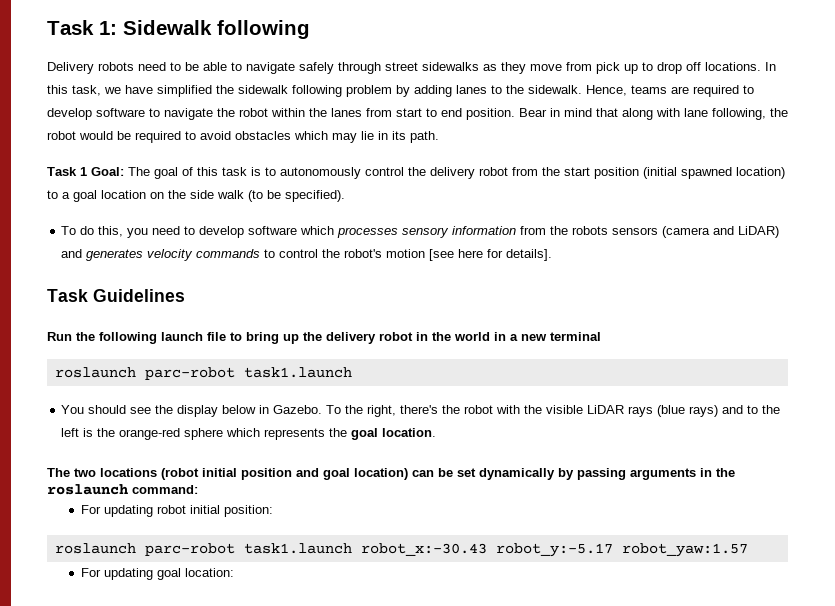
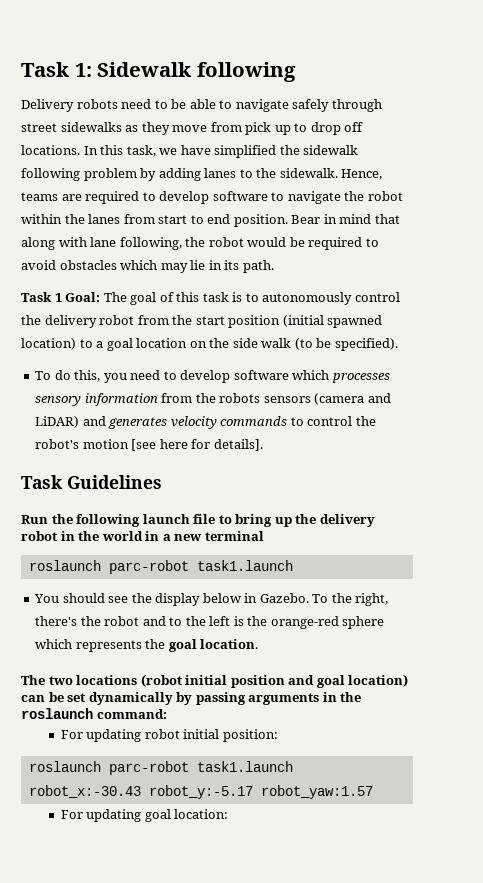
[496,405,719,417] with the visible LiDAR rays (blue rays) -> (140, 621) none

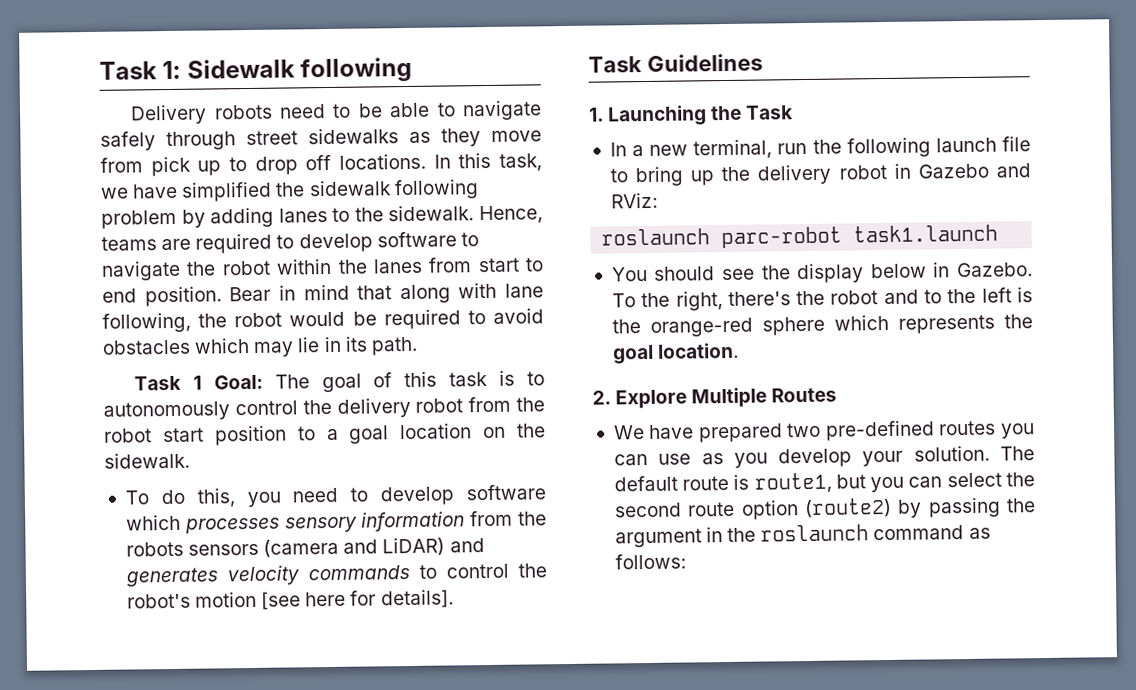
(193, 320) none -> [104,428,152,443] robot
[282,315,383,328] [21,338,76,350] (initial spawned location) -> (287, 435) none
[232,338,398,351] side walk (to be specified). -> [104,452,190,469] sidewalk.
[21,515,48,524] Run -> [589,105,794,127] [609,139,808,160] 1. Launching the Task // In a new terminal, run
[78,531,264,541] the world in a new terminal -> [917,163,1031,179] [610,192,658,209] Gazebo and RViz:
[21,674,409,688] [21,692,362,705] [21,708,167,719] [60,729,278,742] [28,761,293,775] [28,785,373,799] [60,809,229,822] The two locations (robot initial position and goal location) can be set dynamically by passing arguments in the roslaunch command: // For updating robot initial position: // roslaunch parc-robot task1.launch robot_x:-30.43 robot_y:-5.17 robot_yaw:1.57 // For updating goal location: -> [592,387,838,409] [613,420,1035,443] [613,445,1035,468] [613,472,1035,494] [613,497,1036,520] [614,524,991,548] [614,553,686,570] 2. Explore Multiple Routes // We have prepared two pre-defined routes you can use as you develop your solution. The default route is route1, but you can select the second route option (route2) by passing the argument in the roslaunch command as follows:

